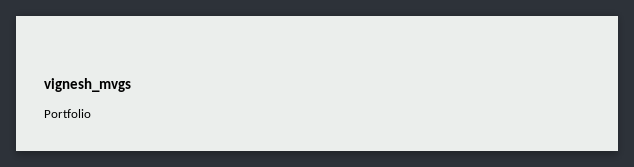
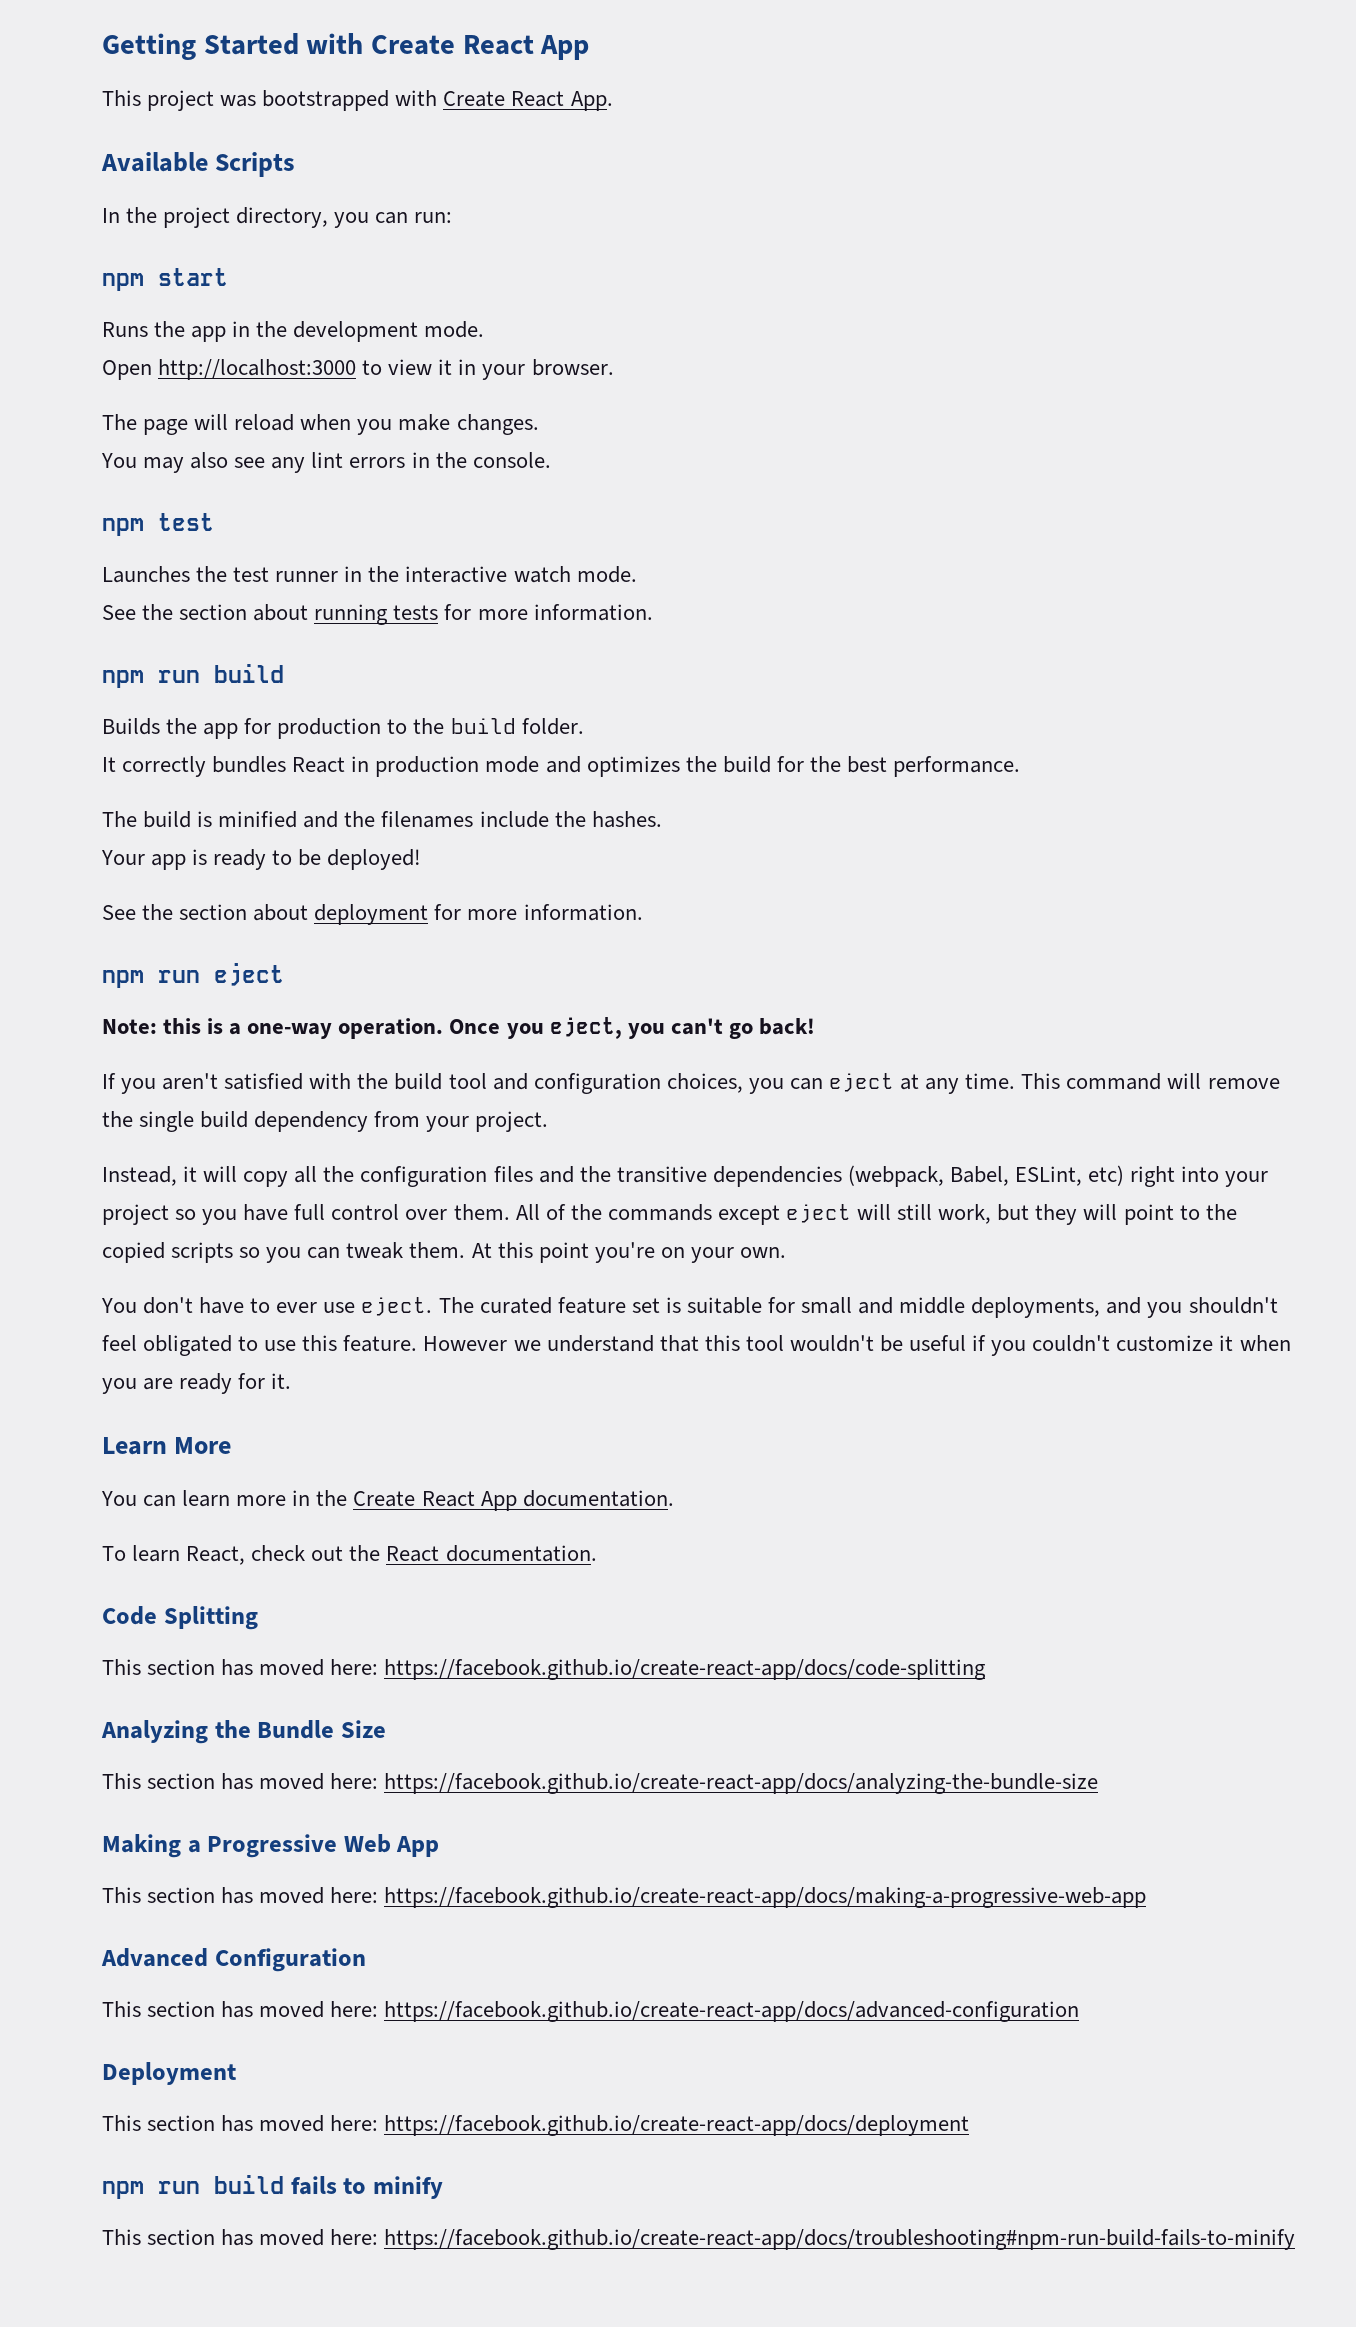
[44,78,131,92] [44,109,91,118] vignesh_mvgs // Portfolio -> [102,33,590,60] [102,90,613,111] [101,152,296,177] [102,207,453,228] [102,268,228,291] [102,321,485,342] [102,359,614,380] [102,414,539,435] [101,452,551,473] [102,513,214,536] [102,566,637,583] [102,604,653,625] [102,664,284,688] [102,718,584,739] [102,756,1021,777] [102,811,662,828] [101,849,422,870] [102,904,643,925] [102,963,284,988] [102,1017,815,1039] [102,1073,1280,1094] [102,1111,549,1132] [102,1165,1269,1187] [102,1204,1237,1225] [102,1242,786,1263] [101,1297,1278,1318] [102,1335,1291,1356] [102,1373,292,1394] [102,1437,232,1455] [101,1490,674,1511] [102,1545,597,1565] [102,1606,258,1630] [102,1659,987,1680] [101,1720,386,1744] [102,1773,1099,1794] [102,1834,440,1858] [102,1887,1147,1908] [101,1948,366,1972] [102,2001,1080,2022] [102,2062,236,2085] [102,2115,970,2136] [102,2175,443,2199] [102,2229,1296,2250] Getting Started with Create React App // This project was bootstrapped with Create React App. // Available Scripts // In the project directory, you can run: // npm start // Runs the app in the development mode. // Open http://localhost:3000 to view it in your browser. // The page will reload when you make changes. // You may also see any lint errors in the console. // npm test // Launches the test runner in the interactive watch mode. // See the section about running tests for more information. // npm run build // Builds the app for production to the build folder. // It correctly bundles React in production mode and optimizes the build for the best performance. // The build is minified and the filenames include the hashes. // Your app is ready to be deployed! // See the section about deployment for more information. // npm run eject // Note: this is a one-way operation. Once you eject, you can't go back! // If you aren't satisfied with the build tool and configuration choices, you can eject at any time. This command will remove the single build dependency from your project. // Instead, it will copy all the configuration files and the transitive dependencies (webpack, Babel, ESLint, etc) right into your project so you have full control over them. All of the commands except eject will still work, but they will point to the copied scripts so you can tweak them. At this point you're on your own. // You don't have to ever use eject. The curated feature set is suitable for small and middle deployments, and you shouldn't feel obligated to use this feature. However we understand that this tool wouldn't be useful if you couldn't customize it when you are ready for it. // Learn More // You can learn more in the Create React App documentation. // To learn React, check out the React documentation. // Code Splitting // This section has moved here: https://facebook.github.io/create-react-app/docs/code-splitting // Analyzing the Bundle Size // This section has moved here: https://facebook.github.io/create-react-app/docs/analyzing-the-bundle-size // Making a Progressive Web App // This section has moved here: https://facebook.github.io/create-react-app/docs/making-a-progressive-web-app // Advanced Configuration // This section has moved here: https://facebook.github.io/create-react-app/docs/advanced-configuration // Deployment // This section has moved here: https://facebook.github.io/create-react-app/docs/deployment // npm run build fails to minify // This section has moved here: https://facebook.github.io/create-react-app/docs/troubleshooting#npm-run-build-fails-to-minify

